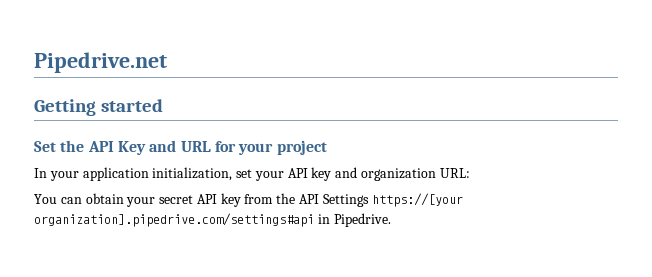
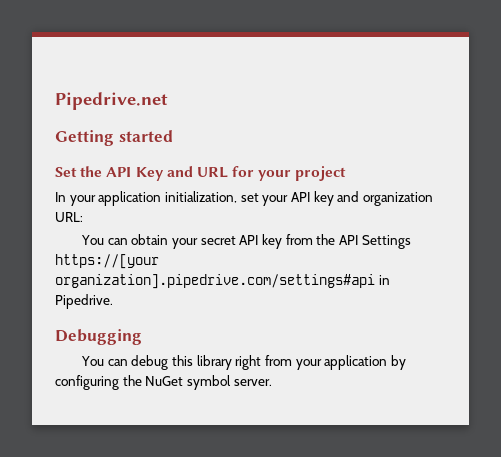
(391, 220) none -> [55,329,142,345] [81,355,406,370] [55,375,272,390] // Debugging // You can debug this library right from your application by configuring the NuGet symbol server.

